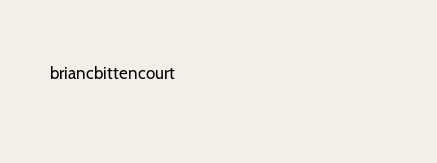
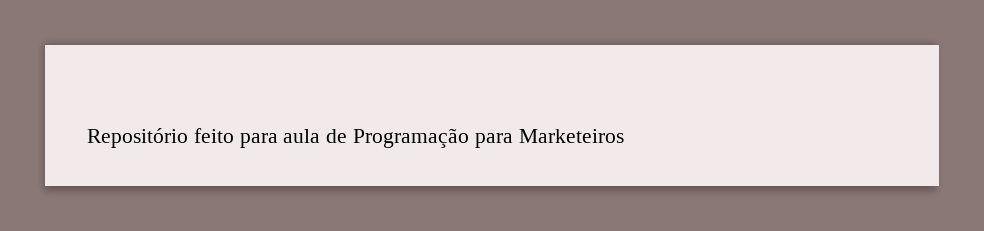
[50,66,175,79] briancbittencourt -> [87,128,624,148] Repositório feito para aula de Programação para Marketeiros

